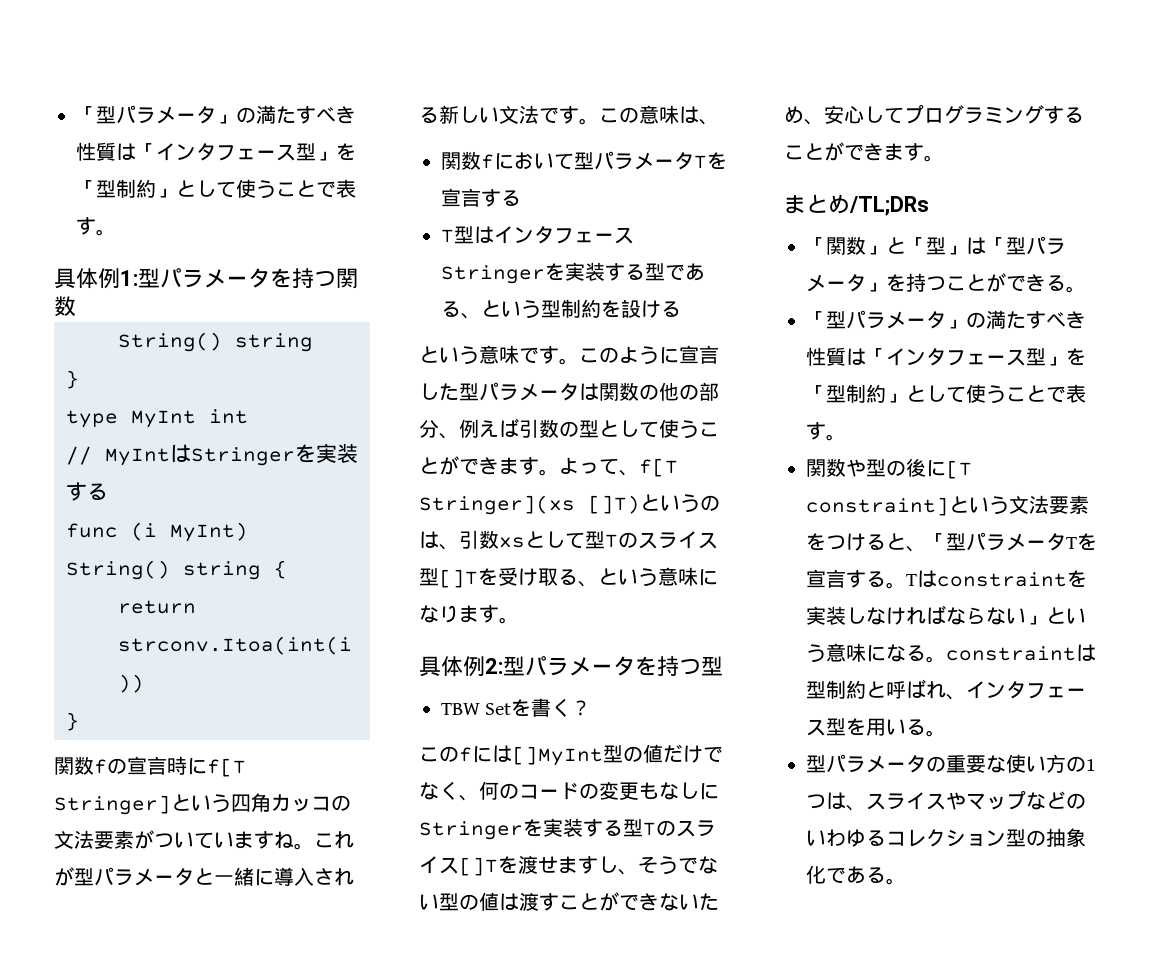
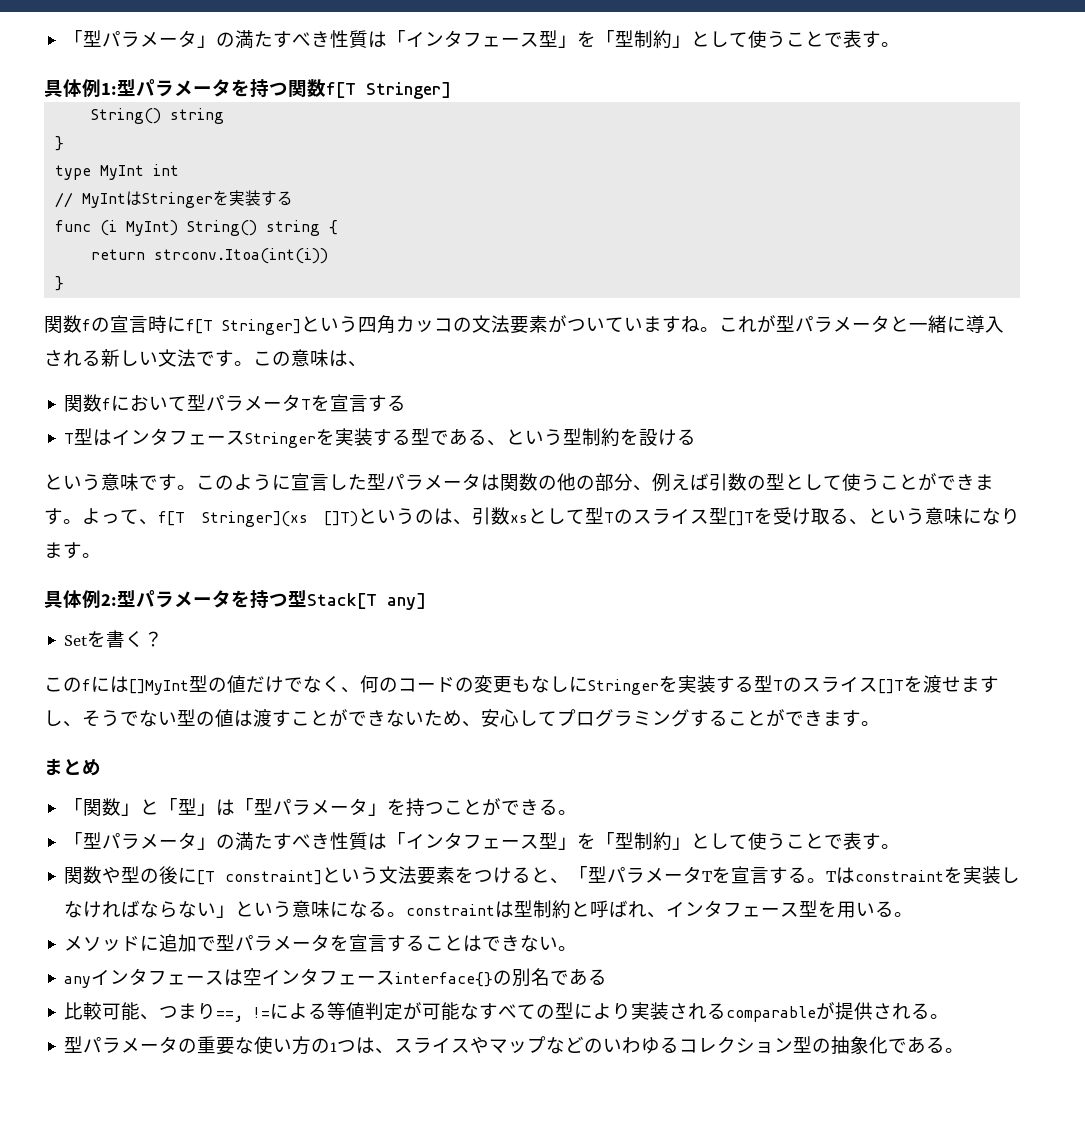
(76, 306) none -> [326,82,451,99] f[T Stringer]
[441,703,480,715] // TBW -> [307,593,426,610] Stack[T any] //
[849,196,929,216] /TL;DRs -> (101, 767) none
(946, 733) none -> [64,934,578,952] [64,968,608,988] [64,1002,950,1022] // メソッドに追加で型パラメータを宣言することはできない。 // anyインタフェースは空インタフェースinterface{}の別名である // 比較可能、つまり==, !=による等値判定が可能なすべての型により実装されるcomparableが提供される。

